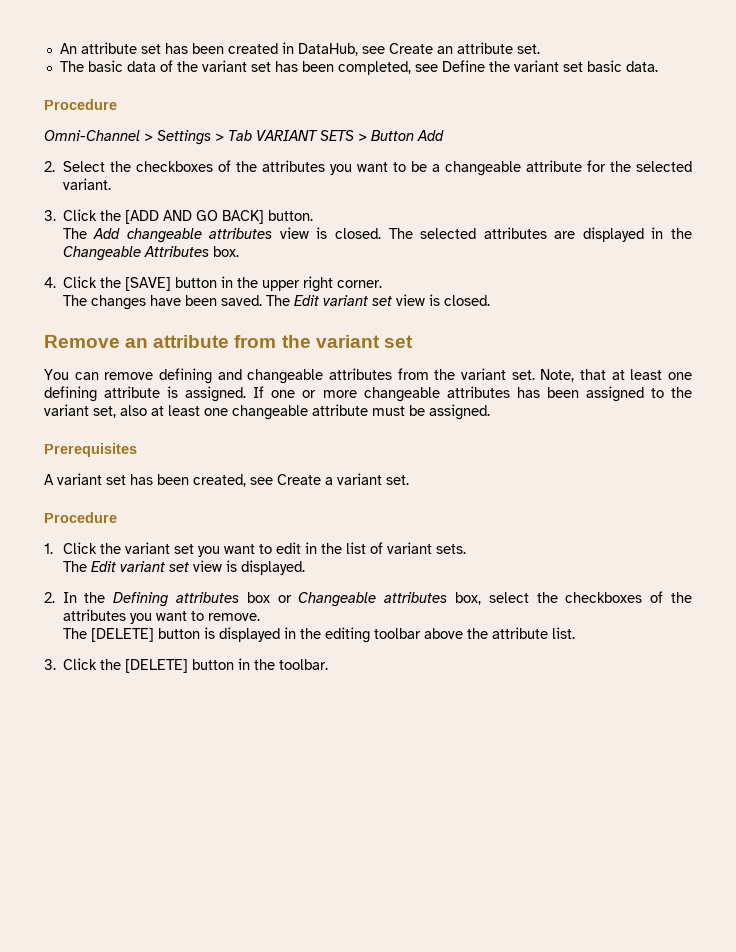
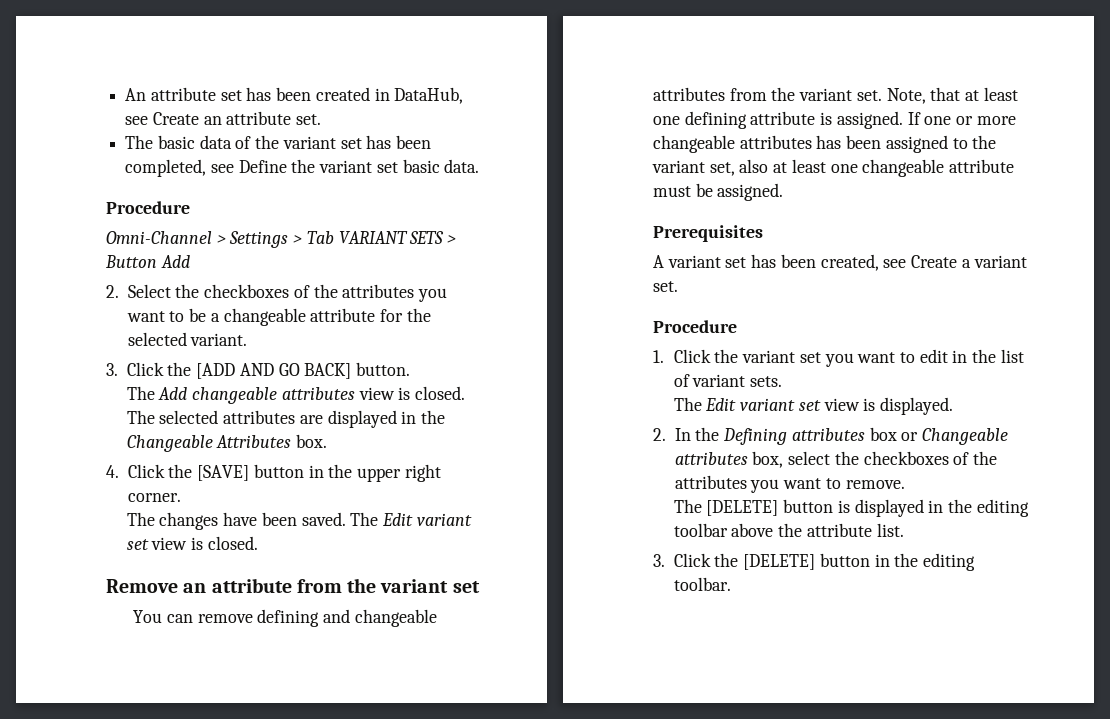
(276, 664) none -> [923,553,976,571] editing

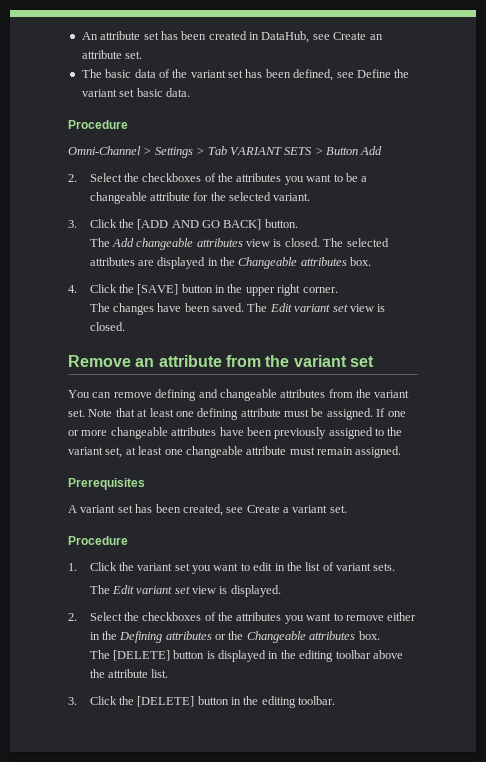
[125,159,207,177] completed, -> [293,69,334,81] defined,
[216,435,292,448] Attributes -> [300,257,347,266] attributes
[886,88,926,104] Note, -> [88,409,113,417] Note
[820,112,833,125] is -> [284,408,324,417] must be
[816,135,882,149] has been -> [219,427,327,439] have been previously
[739,159,769,173] also -> (123, 452) none
[695,183,713,197] be -> [317,447,353,455] remain
[674,427,1009,445] [674,451,998,468] [674,475,905,493] In the Defining attributes box or Changeable attributes box, select the checkboxes of the attributes you want to remove. -> [89,612,417,624] [89,631,380,643] Select the checkboxes of the attributes you want to remove either in the Defining attributes or the Changeable attributes box.

